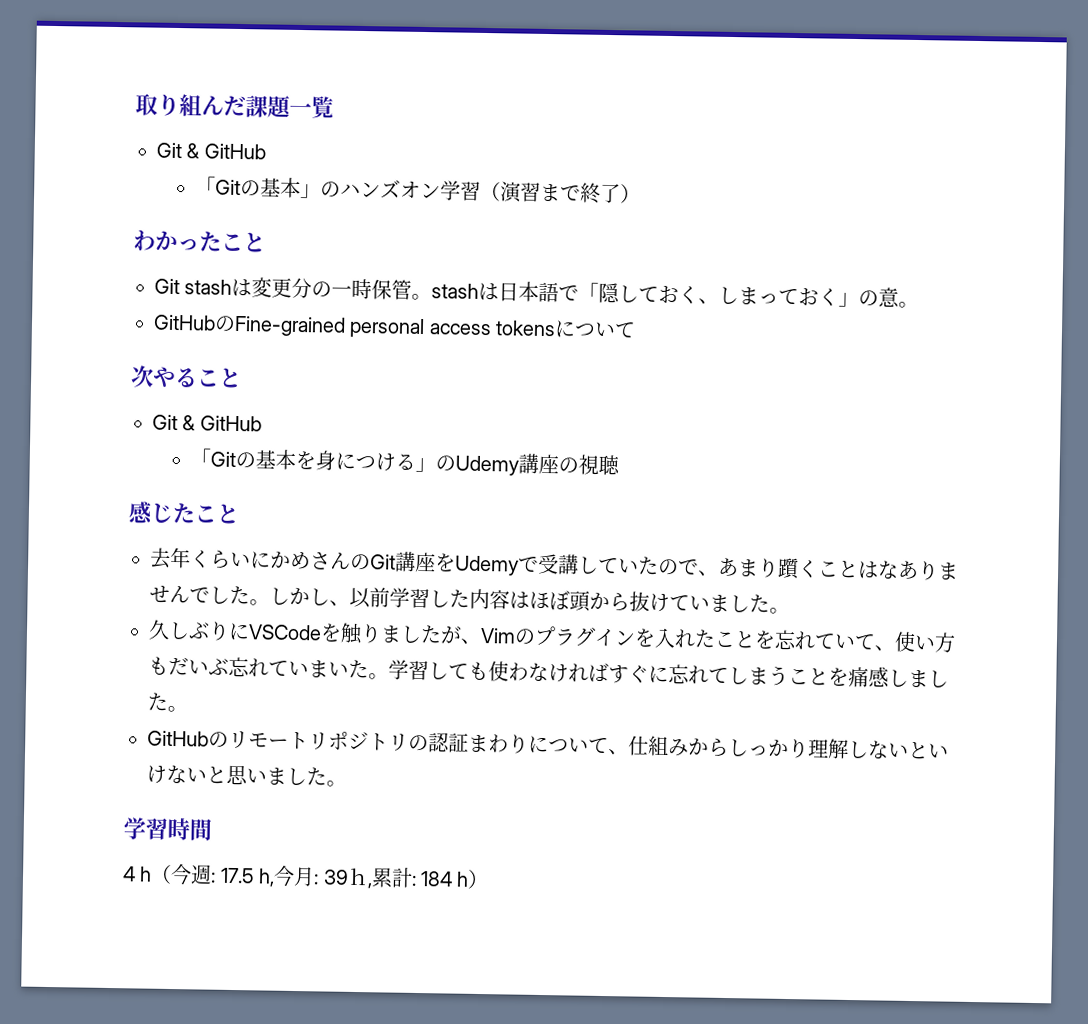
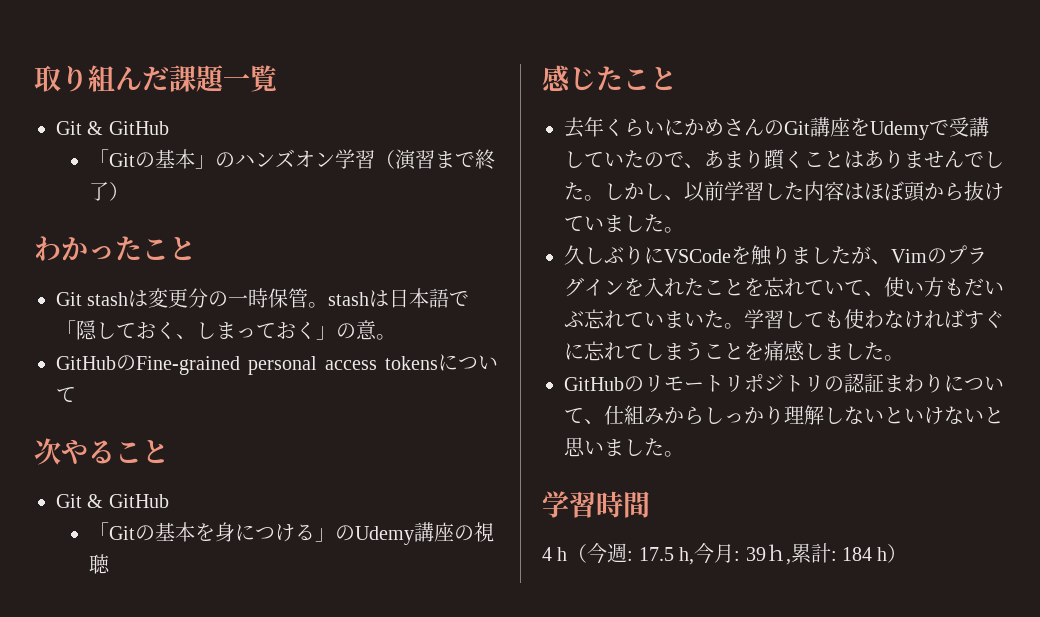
[877,560,899,579] な -> (864, 159) none

